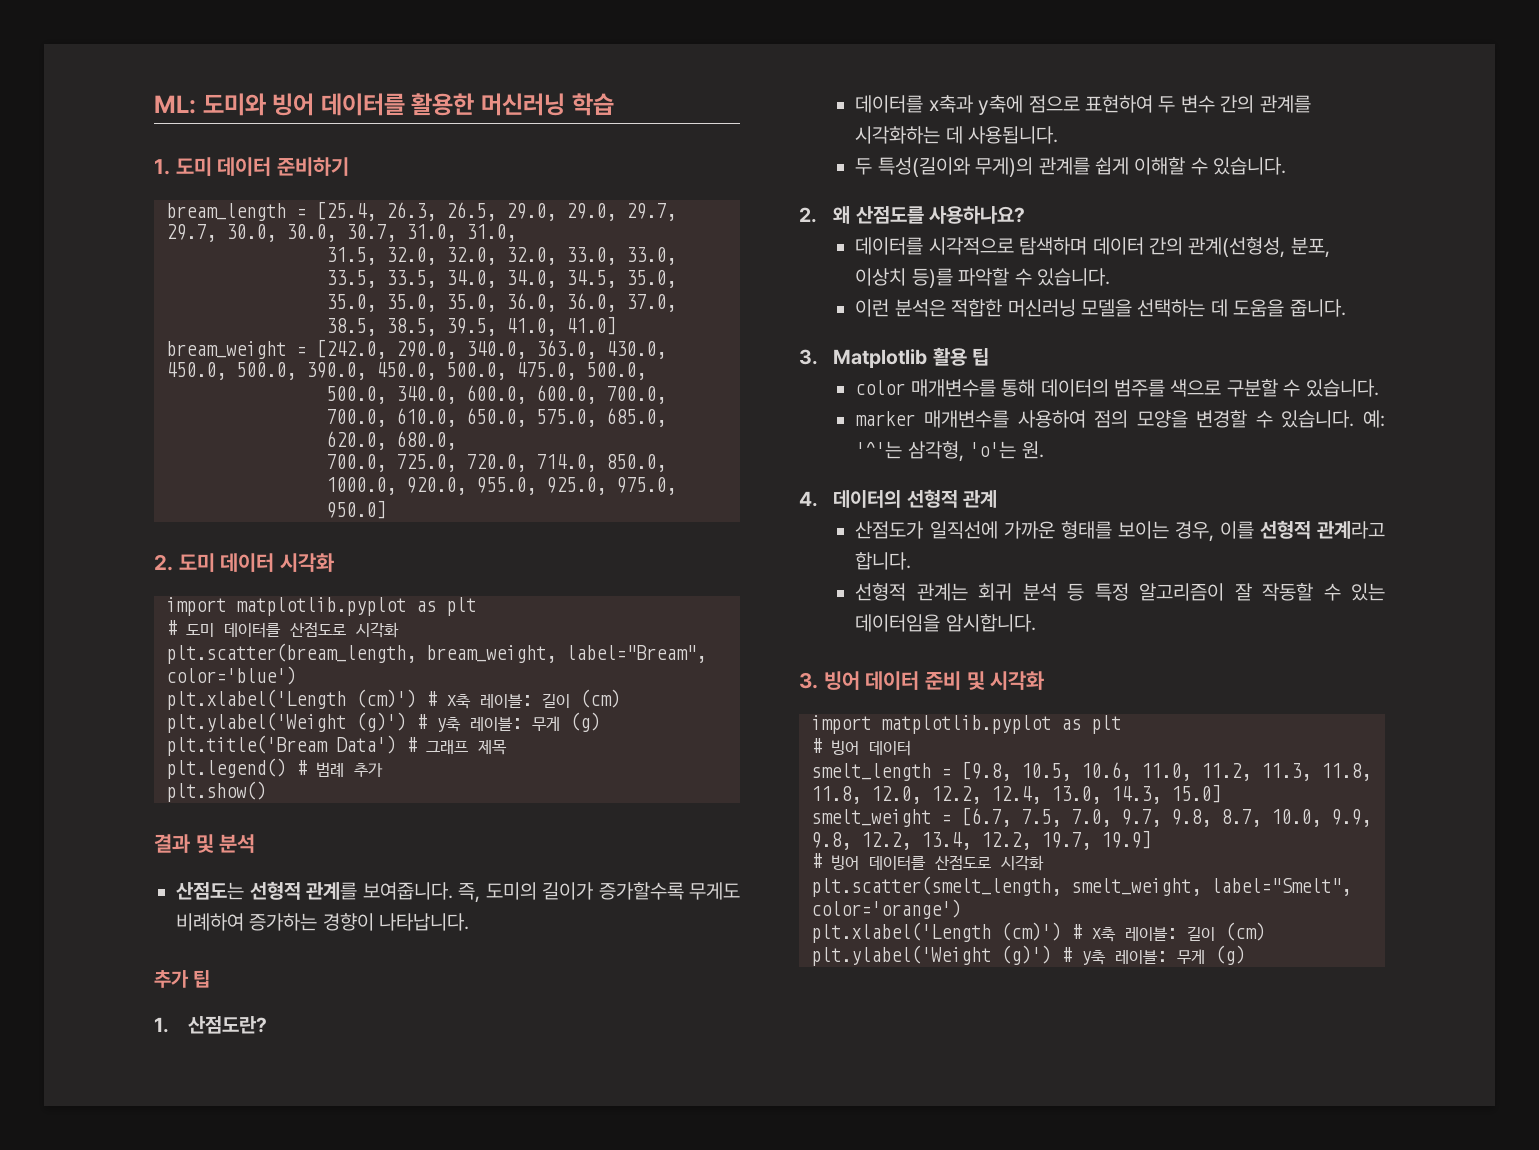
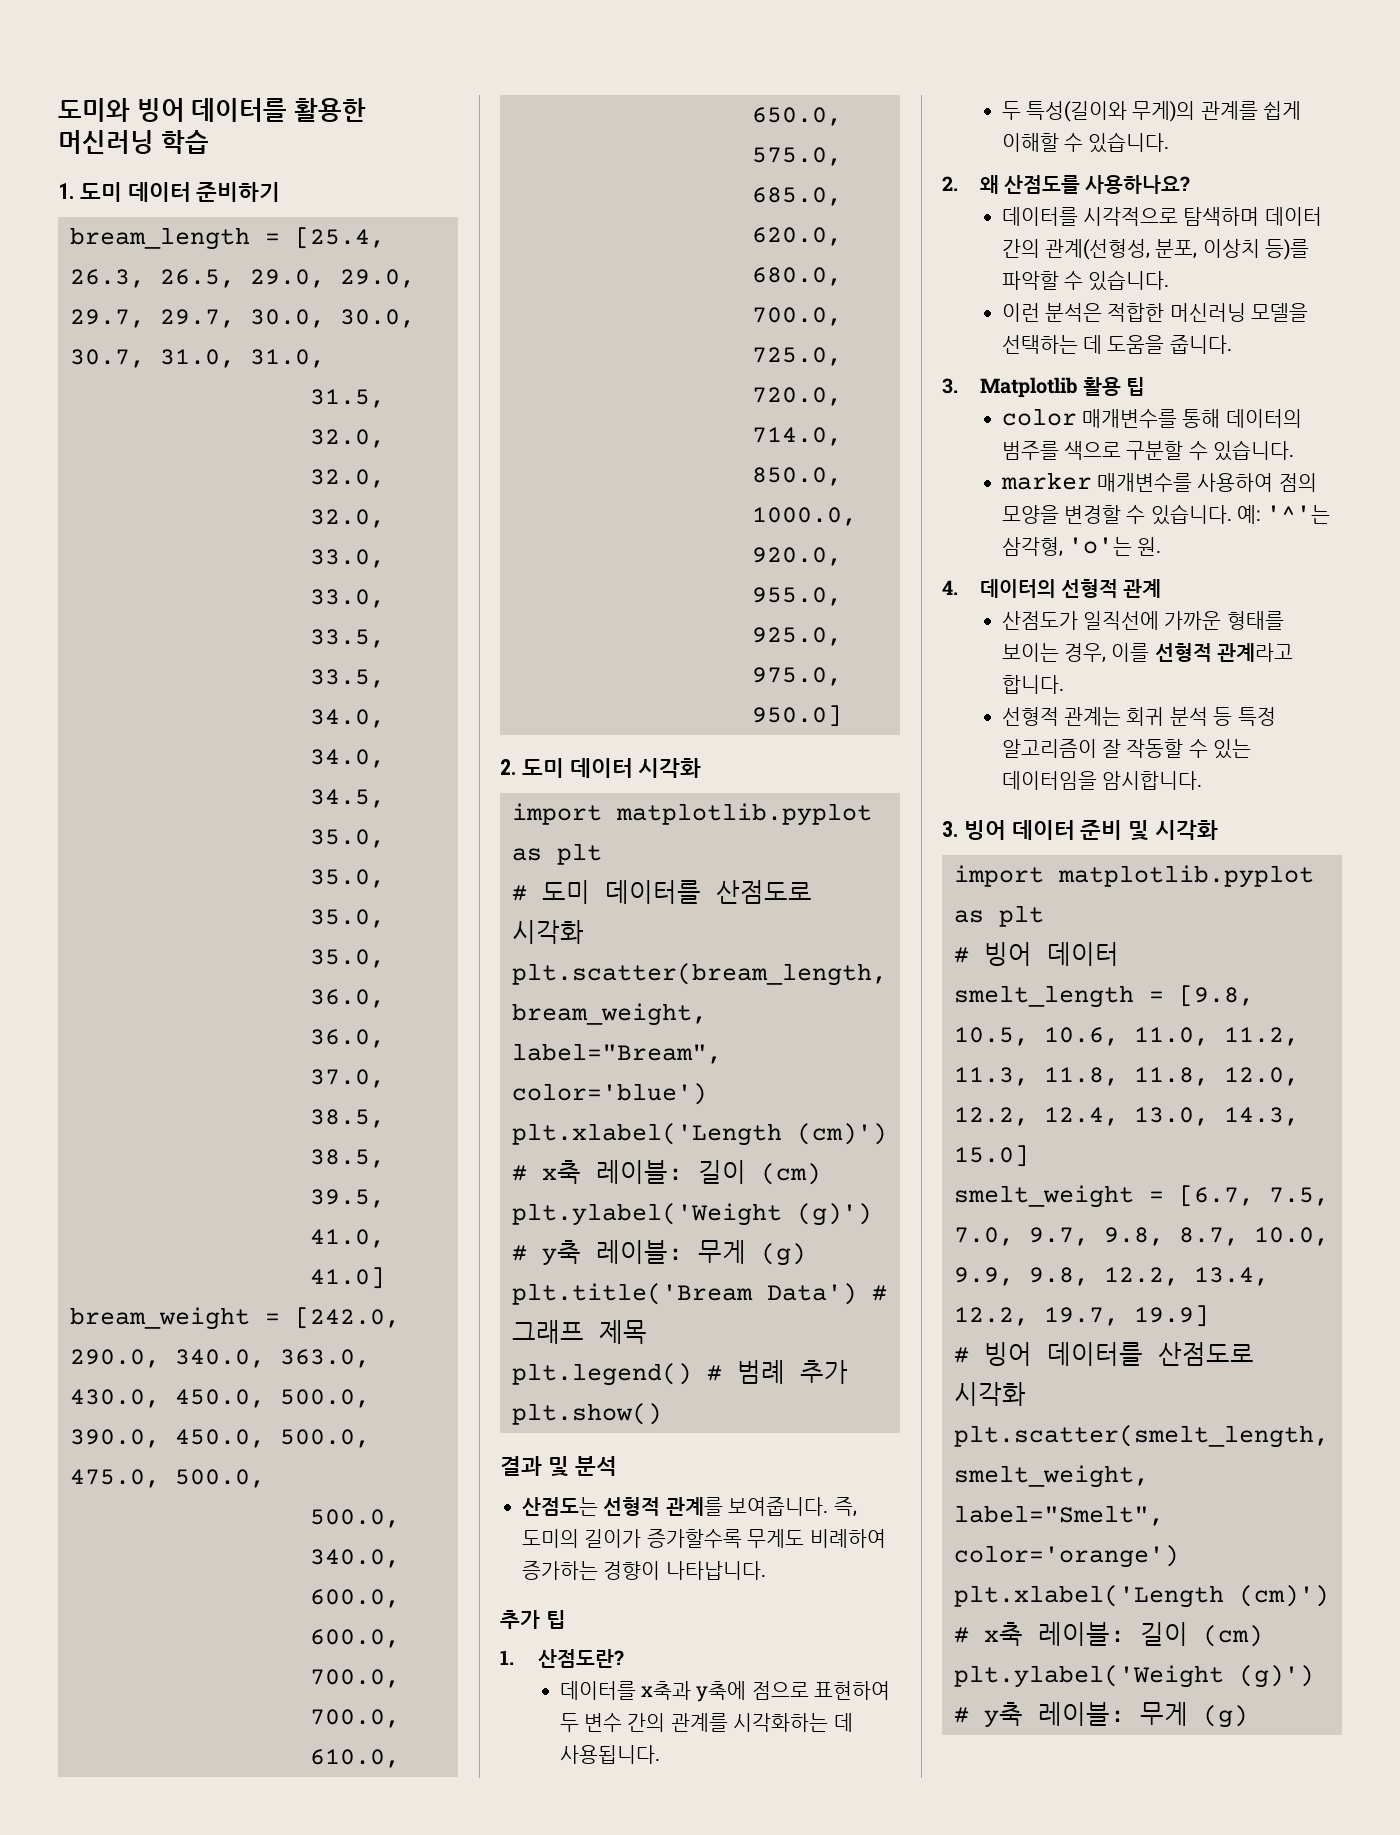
[154,95,196,114] ML: -> (58, 110) none

